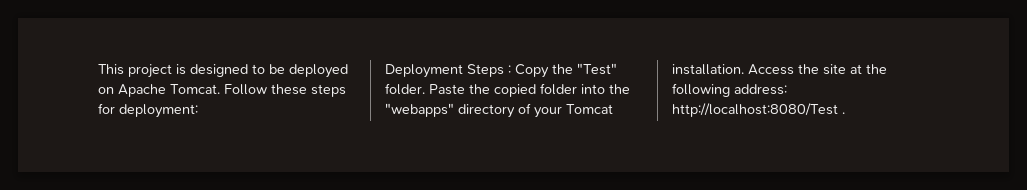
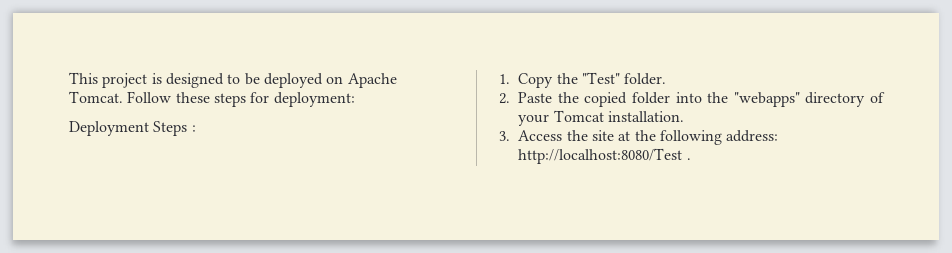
(511, 69) none -> [499,74,510,84] // 1.
(425, 89) none -> [499,93,510,104] // 2.
(744, 69) none -> [499,131,510,141] // 3.

